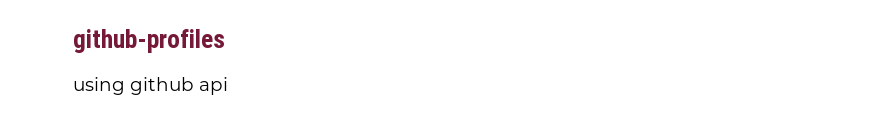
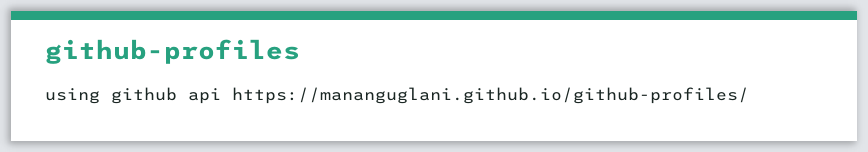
(228, 86) none -> [232,87,749,104] https://mananguglani.github.io/github-profiles/

